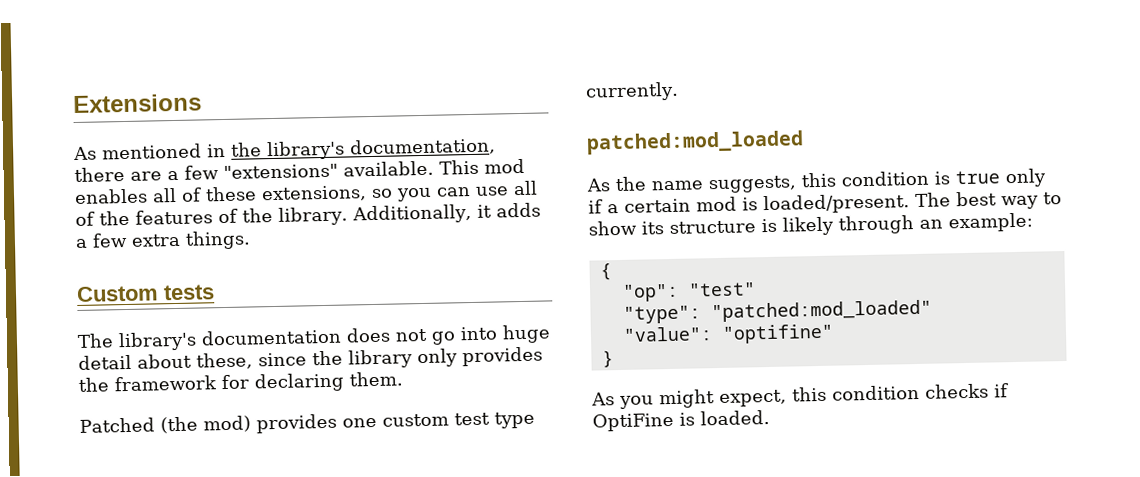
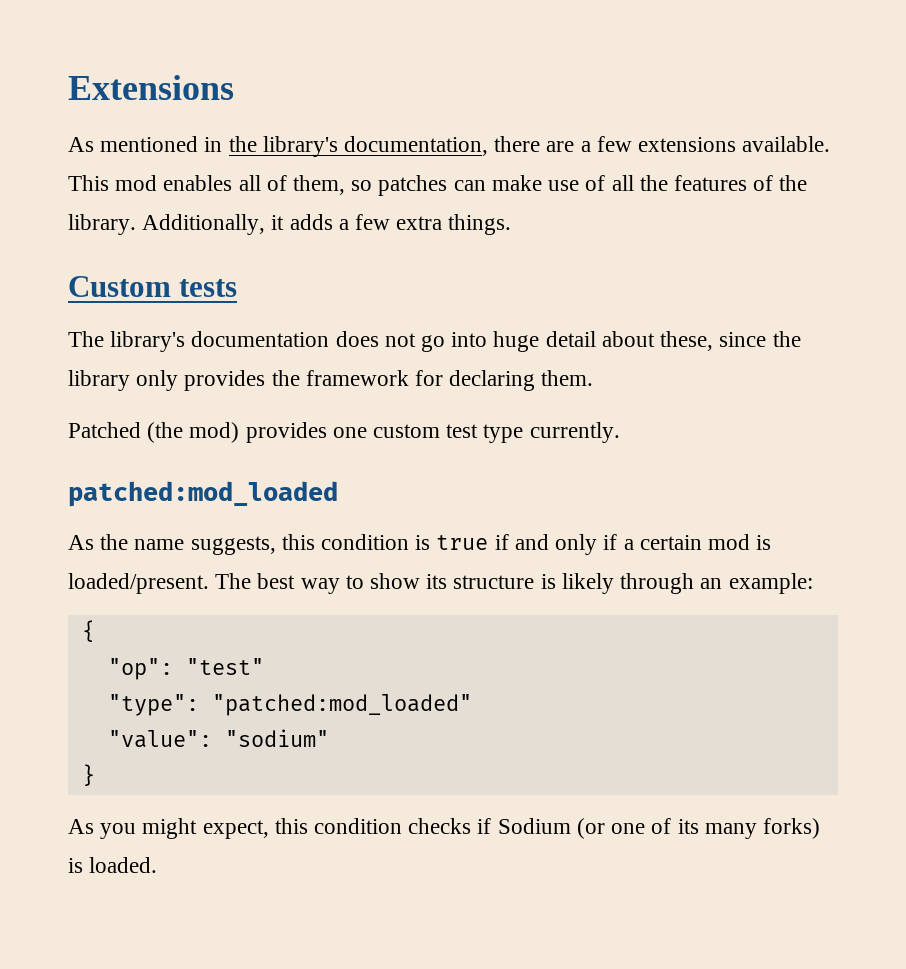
[223,163,338,179] "extensions" -> [638,137,737,152] extensions
[205,180,538,203] [75,211,95,227] these extensions, so you can use all of -> [293,175,634,196] them, so patches can make use of all
(1000, 177) none -> [494,534,549,550] if and
[721,323,834,344] "optifine" -> [224,729,329,747] "sodium"
[592,412,674,432] OptiFine -> [497,818,820,839] Sodium (or one of its many forks)

